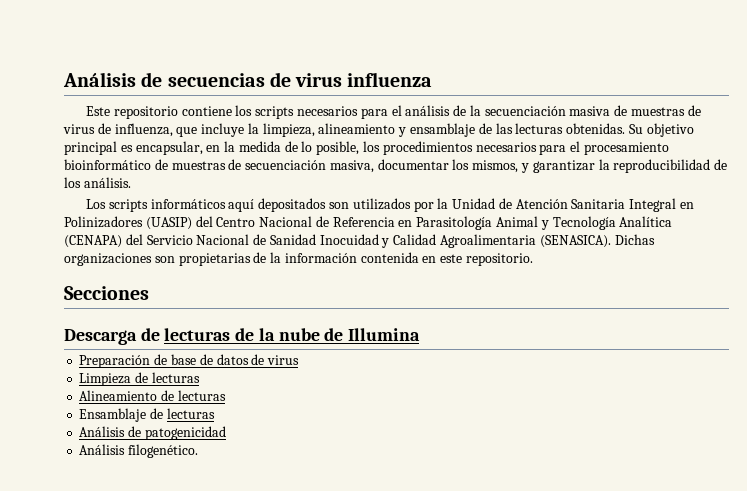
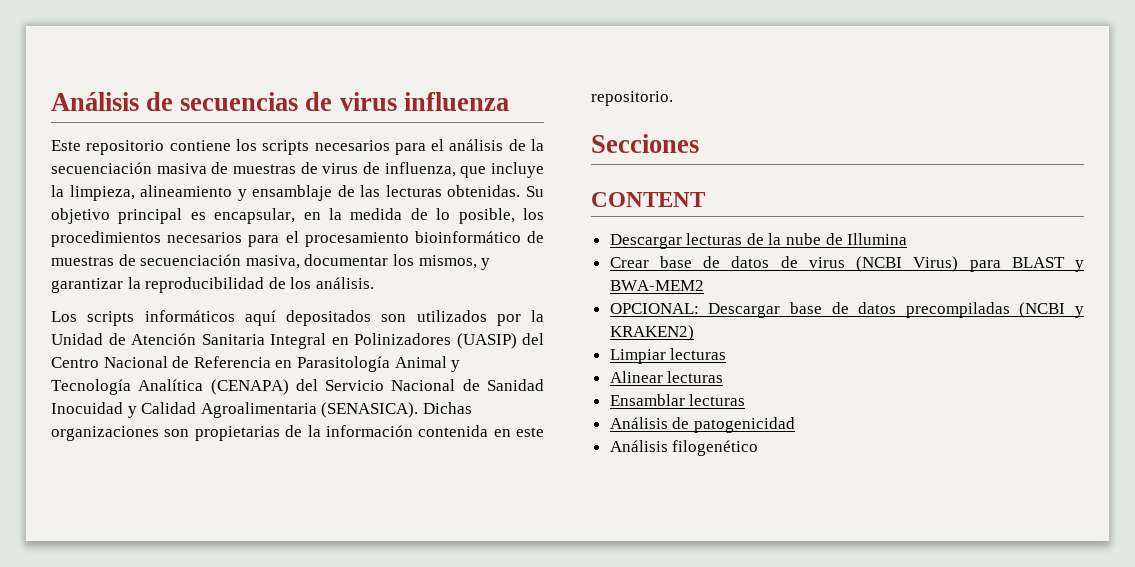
[64,328,160,345] Descarga de -> [591,192,705,207] [609,234,682,249] CONTENT // Descargar
[79,354,168,368] Preparación de -> [609,257,649,268] Crear
[79,372,200,386] [79,390,226,401] [79,408,164,422] // Limpieza de lecturas // Alineamiento de lecturas // Ensamblaje de -> [856,256,1084,272] [609,280,704,291] [609,302,1084,318] [609,325,694,341] [609,348,727,364] [609,371,724,383] [609,394,685,406] (NCBI Virus) para BLAST y BWA-MEM2 // OPCIONAL: Descargar base de datos precompiladas (NCBI y KRAKEN2) // Limpiar lecturas // Alinear lecturas // Ensamblar
[128,444,199,458] filogenético. -> [672,440,759,456] filogenético

